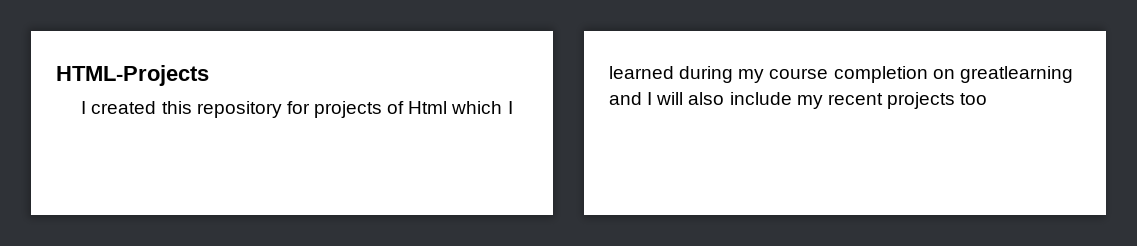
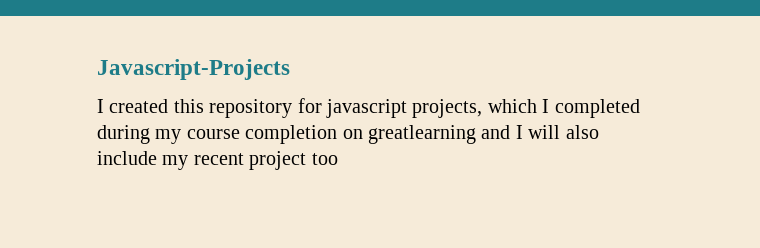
[56,65,209,86] HTML-Projects -> [97,59,290,80] Javascript-Projects
[313,101,448,118] projects of Html -> [326,99,483,118] javascript projects,
[609,66,674,79] learned -> [554,99,640,118] completed
[886,92,955,109] projects -> [249,151,307,170] project

